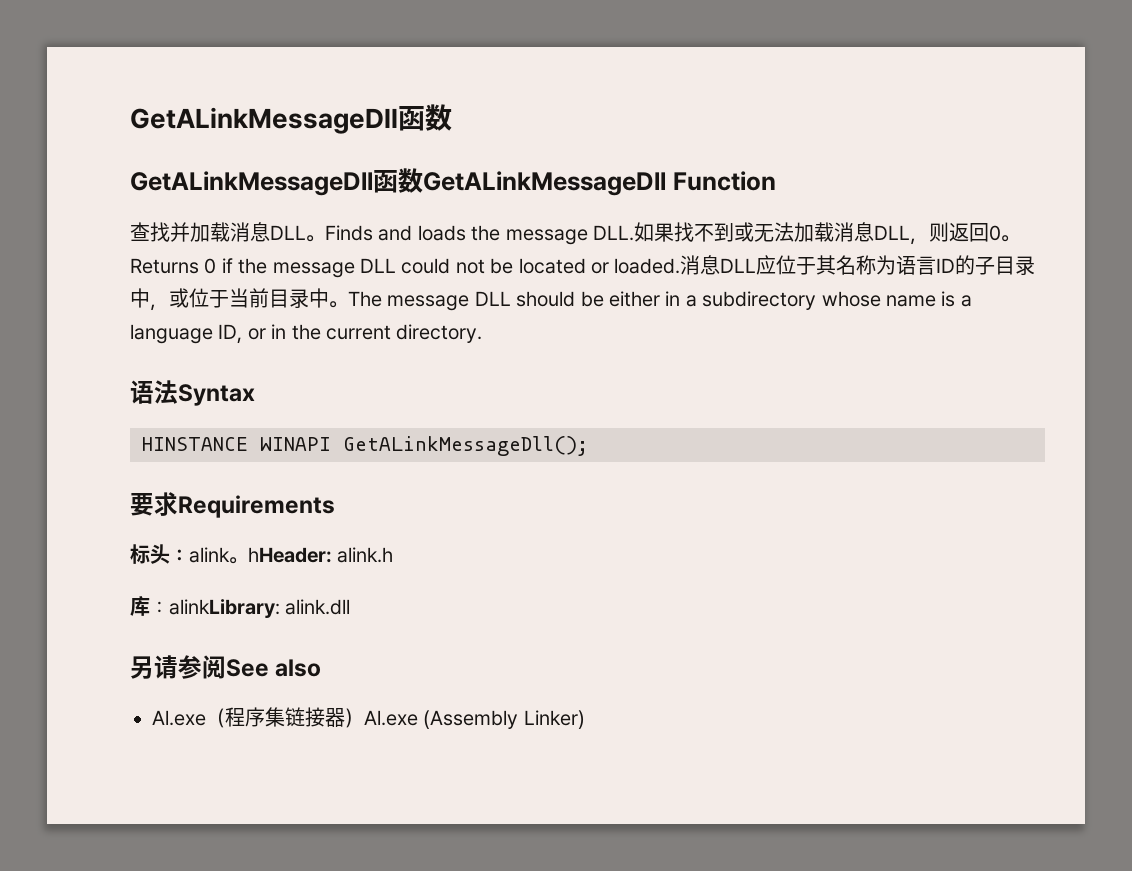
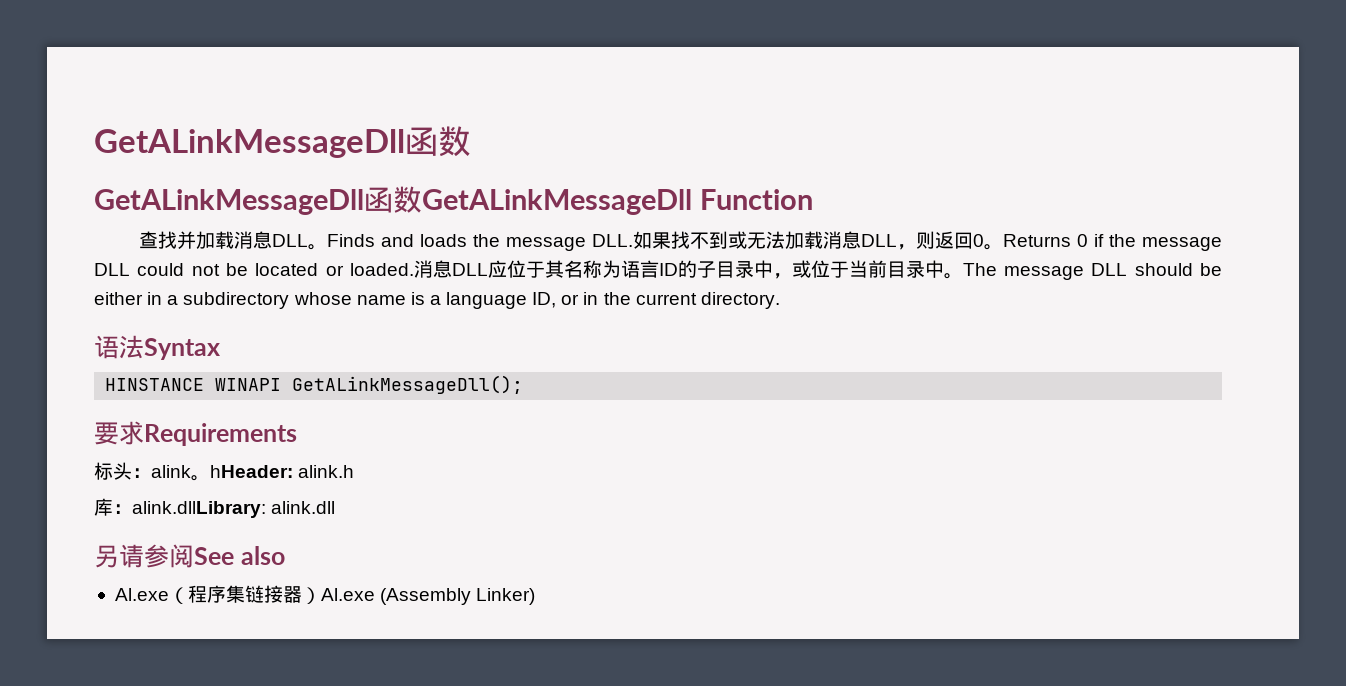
[169,599,280,618] alinkLibrary: -> [132,501,266,518] alink.dllLibrary:

